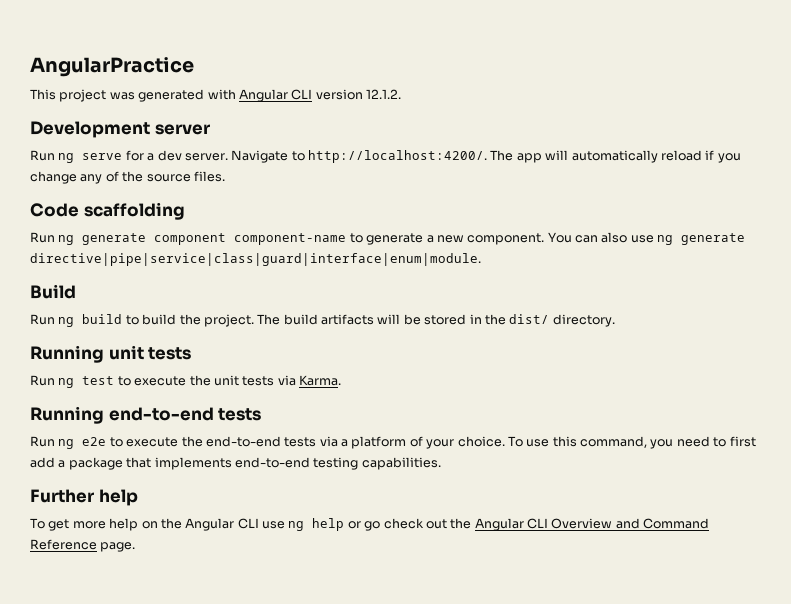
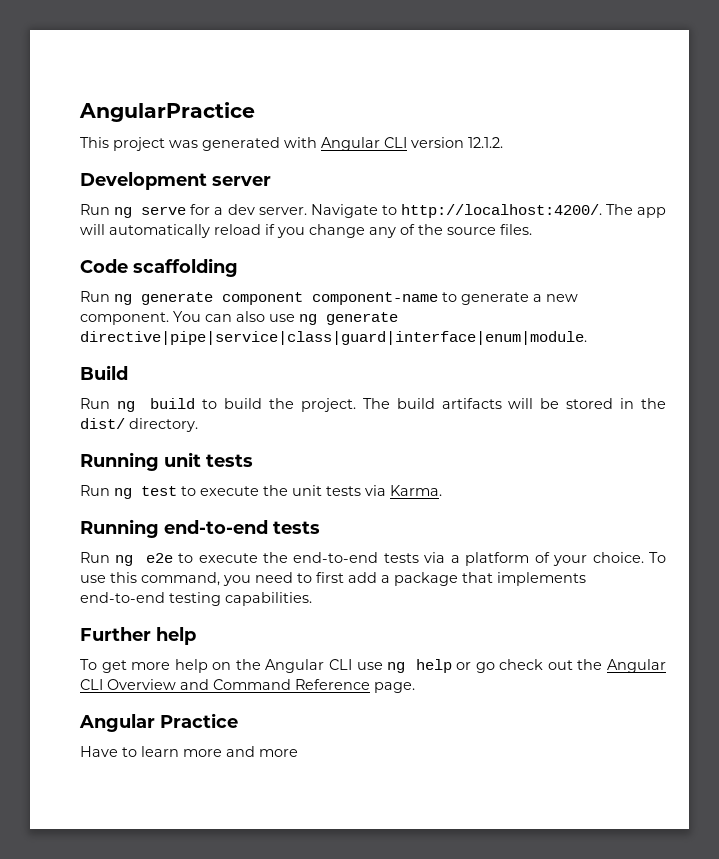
(136, 547) none -> [79,713,238,732] [80,746,298,757] // Angular Practice // Have to learn more and more

